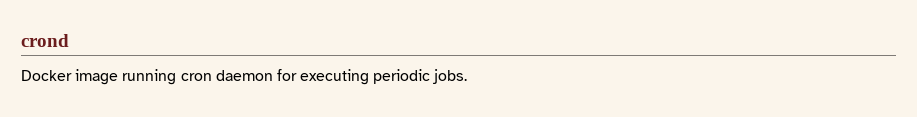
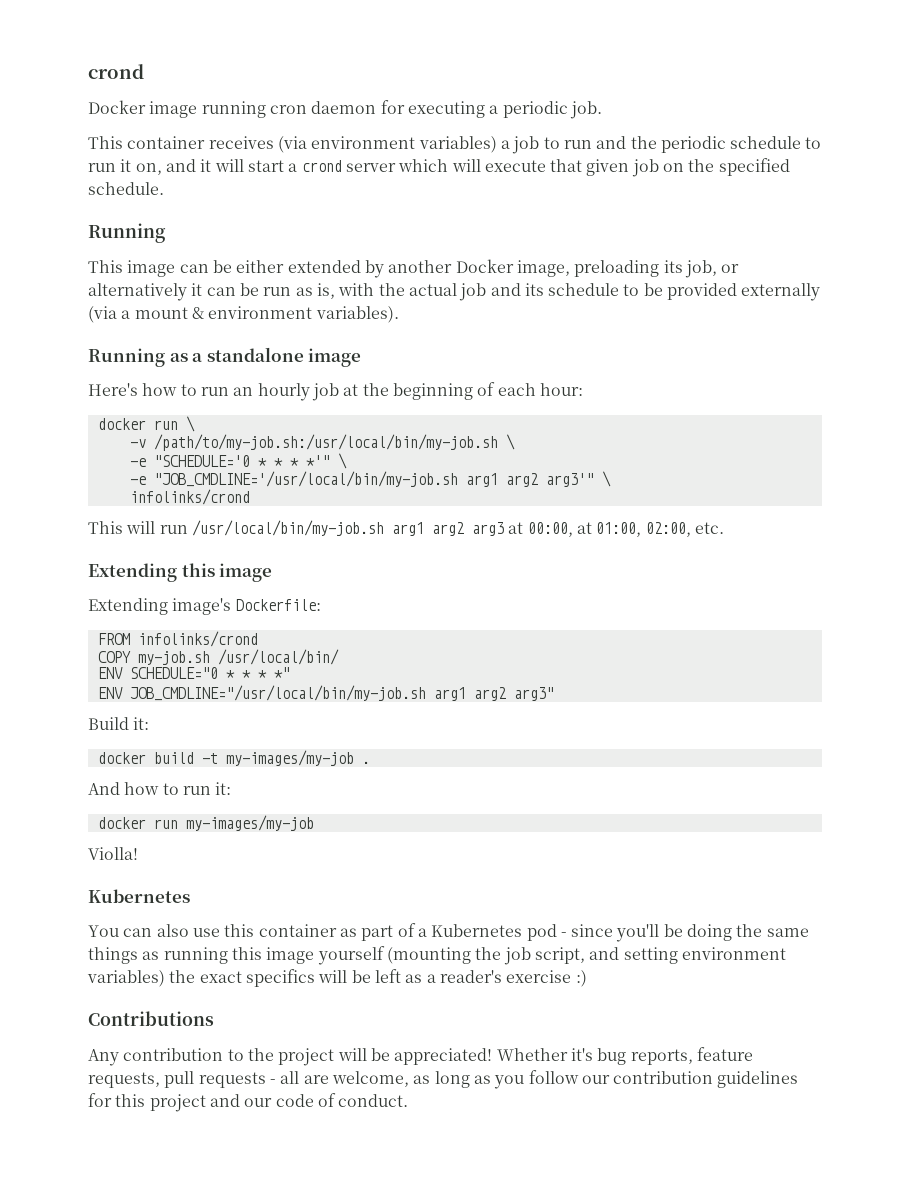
[373,69,468,84] periodic jobs. -> [489,101,602,119] [88,136,822,154] [88,158,790,177] [88,182,164,195] [88,223,166,243] [88,259,740,278] [88,283,821,301] [88,306,399,323] [88,347,362,367] [88,382,583,401] [97,416,195,432] [129,434,515,451] [129,453,347,469] [129,471,611,487] [129,489,250,505] [88,520,724,537] [88,563,273,582] [88,598,321,615] [97,631,258,647] [97,649,339,665] [97,667,290,679] [97,685,554,701] [88,717,150,730] [97,750,370,766] [88,782,232,795] [97,815,314,831] [88,847,138,860] [88,889,190,903] [88,923,809,942] [88,946,786,965] [87,969,587,987] [88,1011,214,1026] [88,1047,753,1066] [88,1070,799,1089] [88,1093,409,1112] a periodic job. // This container receives (via environment variables) a job to run and the periodic schedule to run it on, and it will start a crond server which will execute that given job on the specified schedule. // Running // This image can be either extended by another Docker image, preloading its job, or alternatively it can be run as is, with the actual job and its schedule to be provided externally (via a mount & environment variables). // Running as a standalone image // Here's how to run an hourly job at the beginning of each hour: // docker run \ // -v /path/to/my-job.sh:/usr/local/bin/my-job.sh \ // -e "SCHEDULE='0 * * * *'" \ // -e "JOB_CMDLINE='/usr/local/bin/my-job.sh arg1 arg2 arg3'" \ // infolinks/crond // This will run /usr/local/bin/my-job.sh arg1 arg2 arg3 at 00:00, at 01:00, 02:00, etc. // Extending this image // Extending image's Dockerfile: // FROM infolinks/crond // COPY my-job.sh /usr/local/bin/ // ENV SCHEDULE="0 * * * *" // ENV JOB_CMDLINE="/usr/local/bin/my-job.sh arg1 arg2 arg3" // Build it: // docker build -t my-images/my-job . // And how to run it: // docker run my-images/my-job // Violla! // Kubernetes // You can also use this container as part of a Kubernetes pod - since you'll be doing the same things as running this image yourself (mounting the job script, and setting environment variables) the exact specifics will be left as a reader's exercise :) // Contributions // Any contribution to the project will be appreciated! Whether it's bug reports, feature requests, pull requests - all are welcome, as long as you follow our contribution guidelines for this project and our code of conduct.

